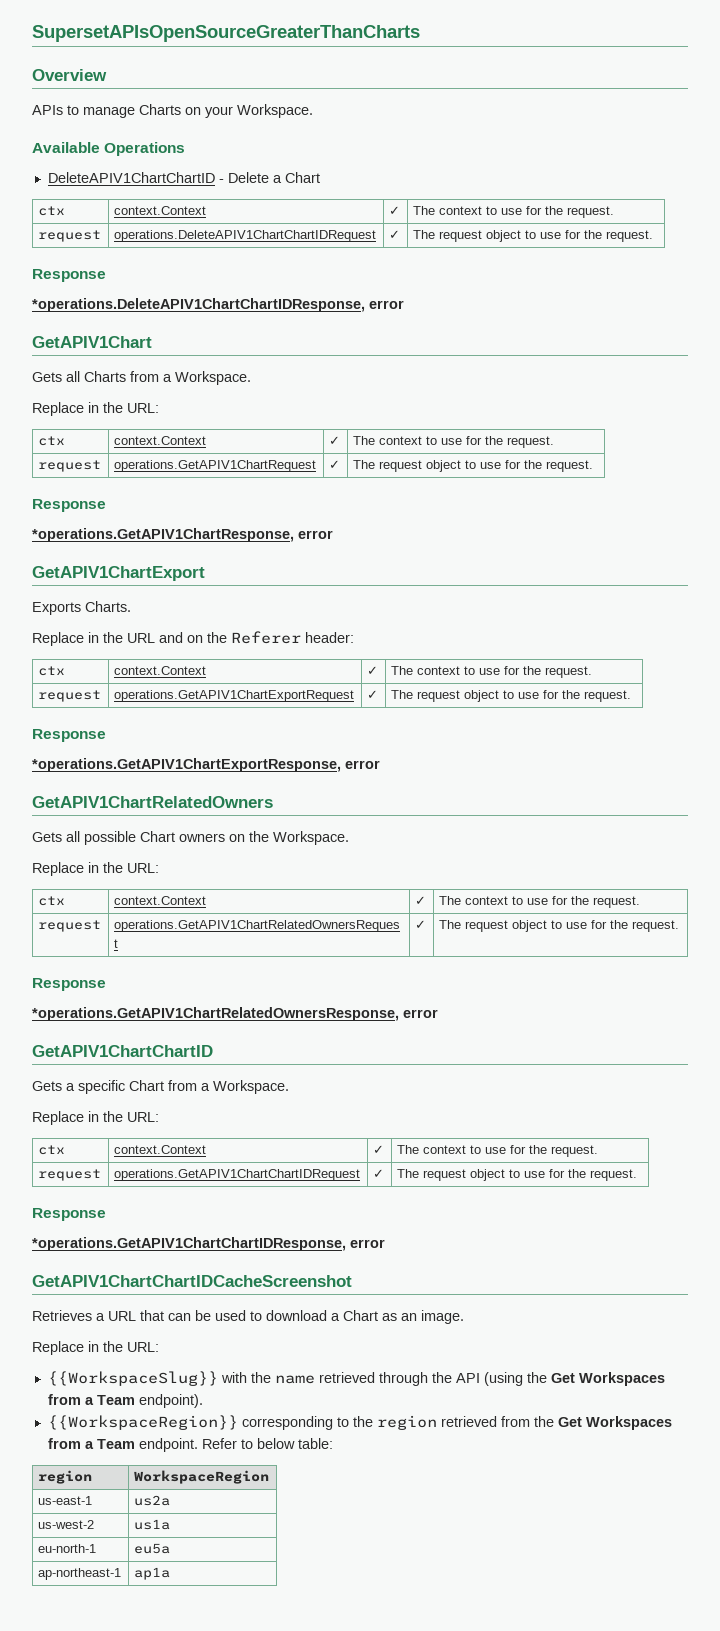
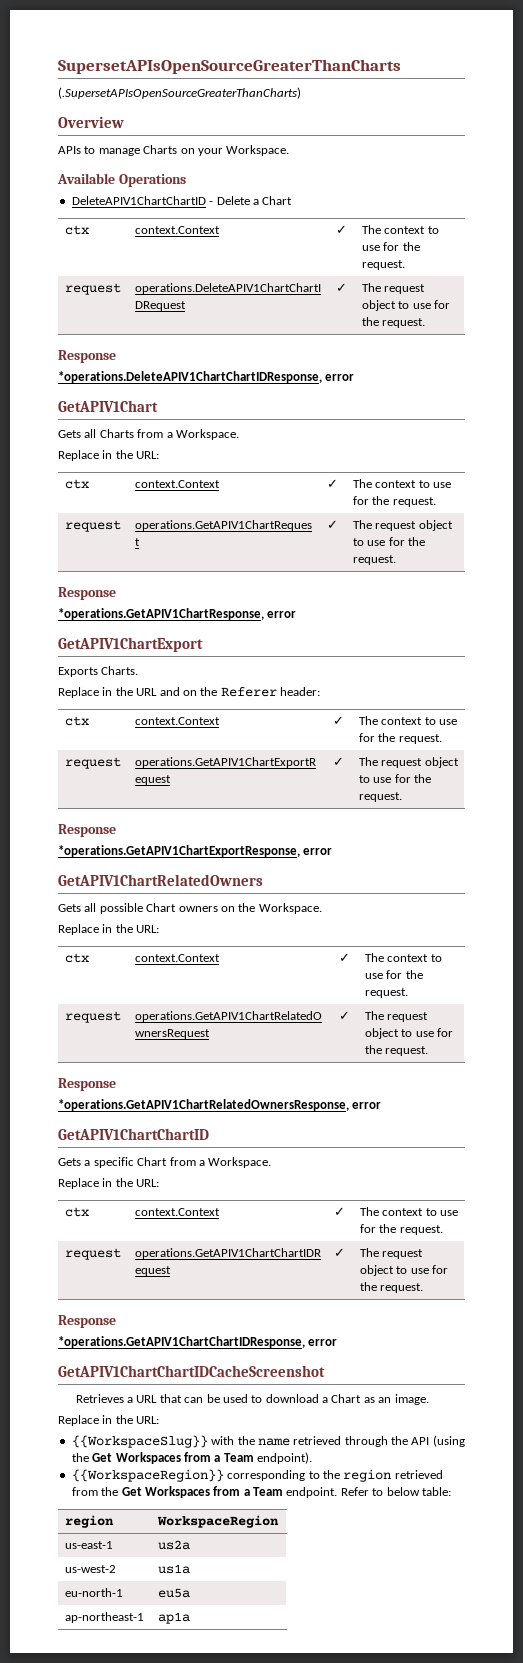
(420, 33) none -> [58,87,301,99] // (.SupersetAPIsOpenSourceGreaterThanCharts)

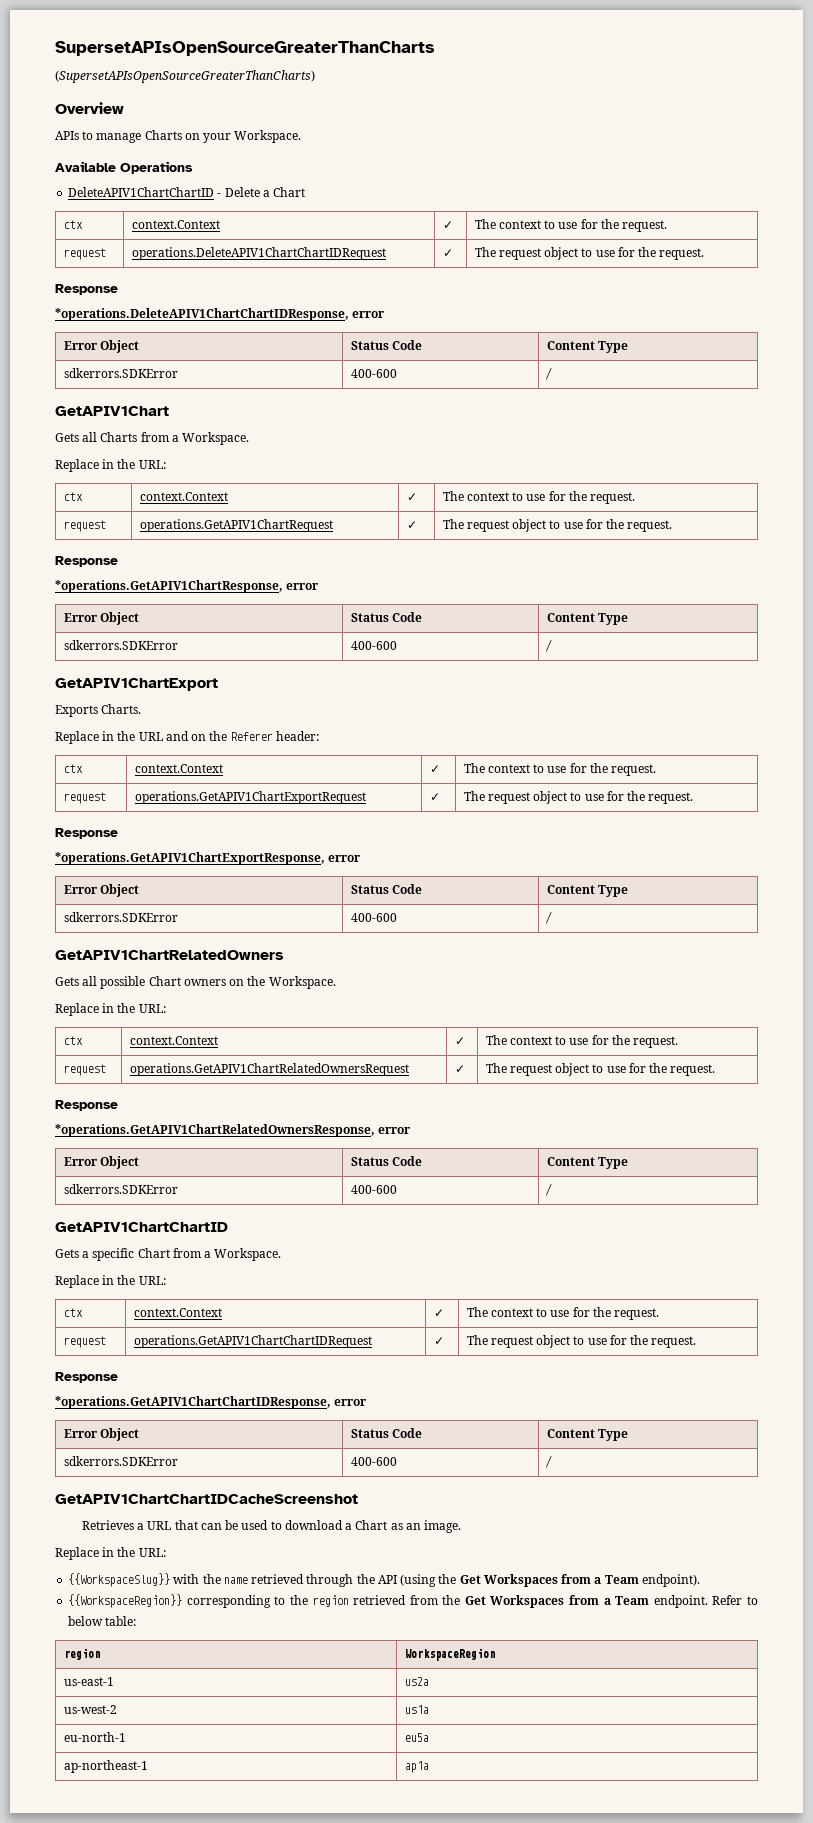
[58,87,301,99] (.SupersetAPIsOpenSourceGreaterThanCharts) -> [55,70,315,83] (SupersetAPIsOpenSourceGreaterThanCharts)
(355, 377) none -> [63,340,139,353] [350,340,422,350] [546,341,628,353] [63,368,178,378] [350,369,397,378] [544,368,552,380] // Error Object | Status Code | Content Type // sdkerrors.SDKError | 400-600 | /
(297, 614) none -> [63,612,139,625] [350,612,422,622] [546,613,628,625] [63,640,178,650] [350,641,397,650] [544,640,552,652] // Error Object | Status Code | Content Type // sdkerrors.SDKError | 400-600 | /
(333, 851) none -> [63,884,139,897] [350,884,422,894] [546,885,628,897] [63,912,178,922] [350,913,397,922] [544,912,552,924] // Error Object | Status Code | Content Type // sdkerrors.SDKError | 400-600 | /
(382, 1105) none -> [63,1156,139,1169] [350,1156,422,1166] [546,1157,628,1169] [63,1184,178,1194] [350,1185,397,1194] [544,1184,552,1196] // Error Object | Status Code | Content Type // sdkerrors.SDKError | 400-600 | /
(338, 1342) none -> [63,1428,139,1441] [350,1428,422,1438] [546,1429,628,1441] [63,1456,178,1466] [350,1457,397,1466] [544,1456,552,1468] // Error Object | Status Code | Content Type // sdkerrors.SDKError | 400-600 | /

